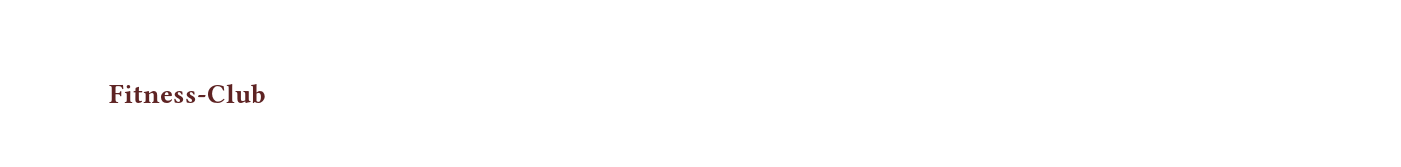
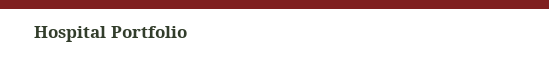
[109,84,266,104] Fitness-Club -> [34,26,187,42] Hospital Portfolio

